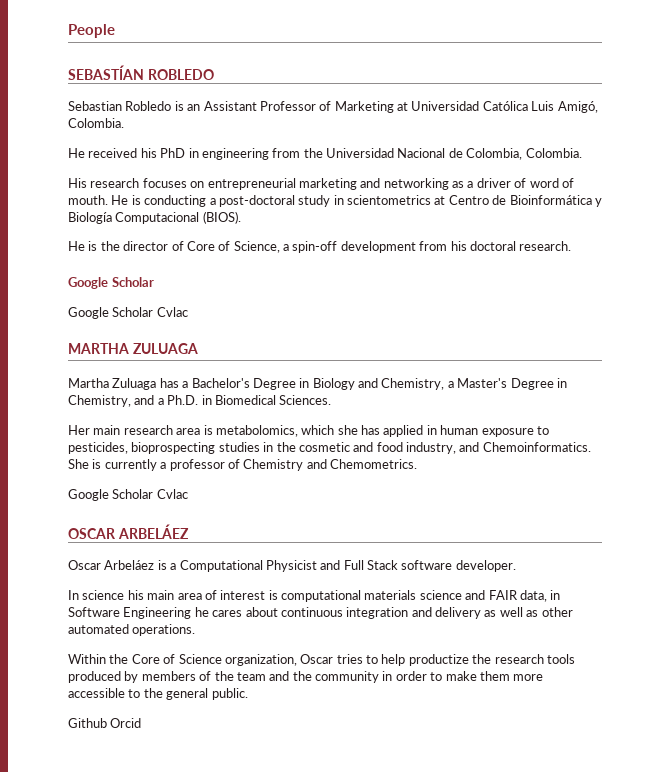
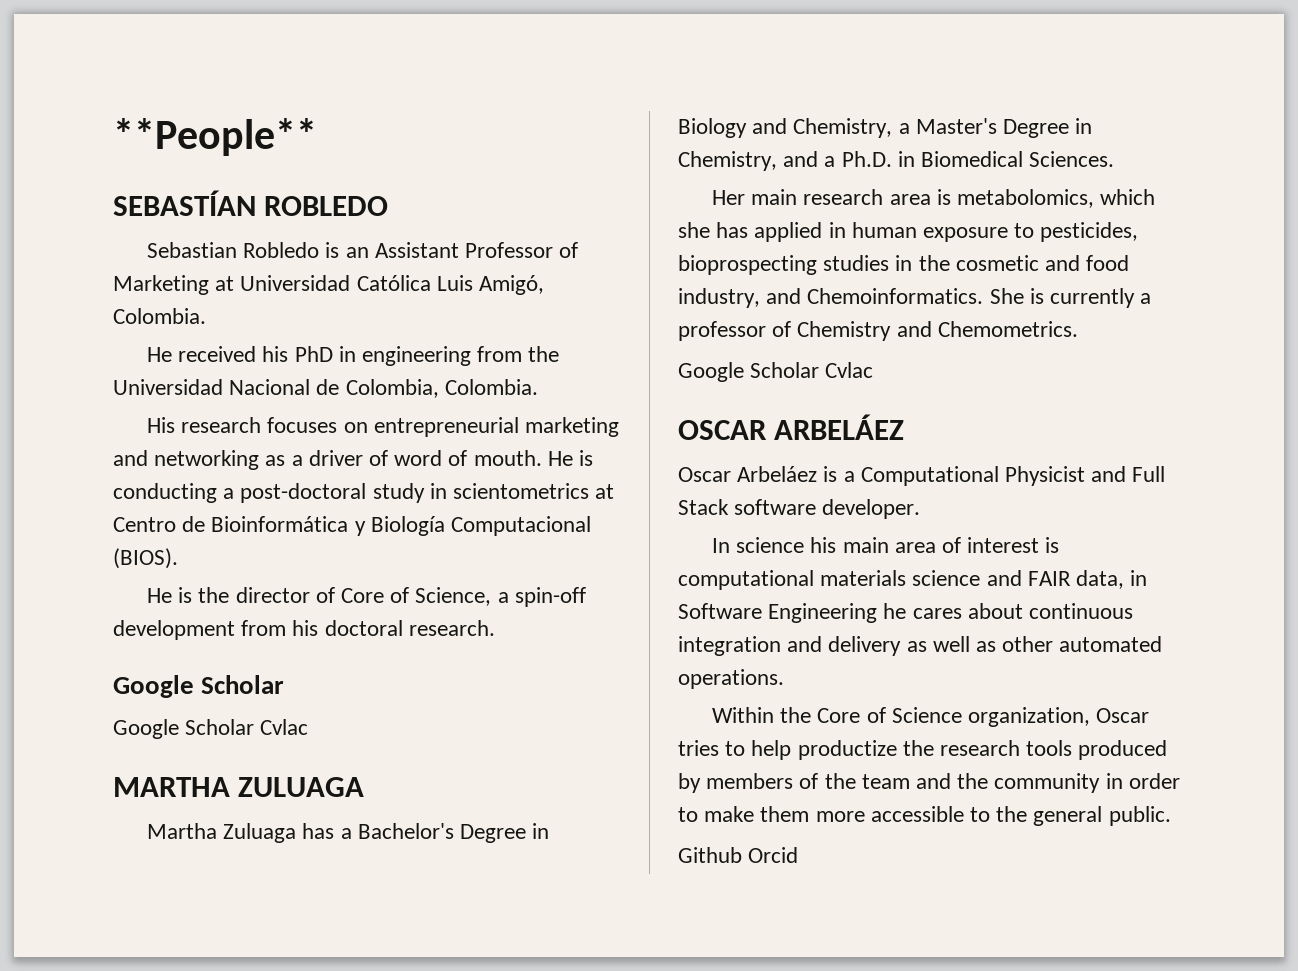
[68,24,115,38] People -> [113,118,317,156] **People**

